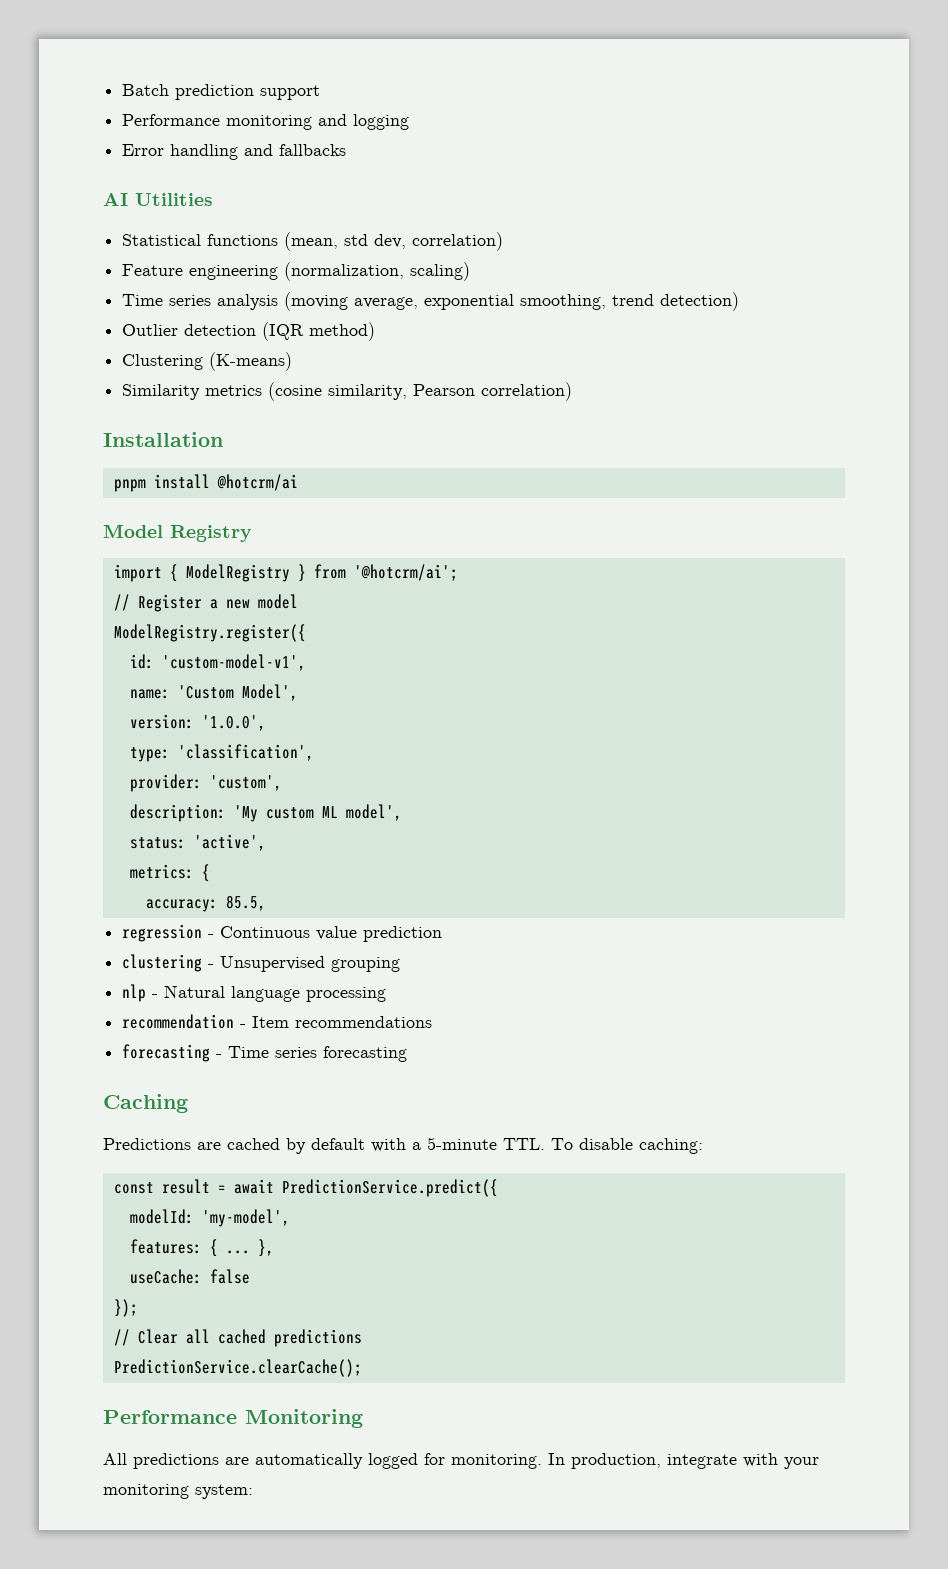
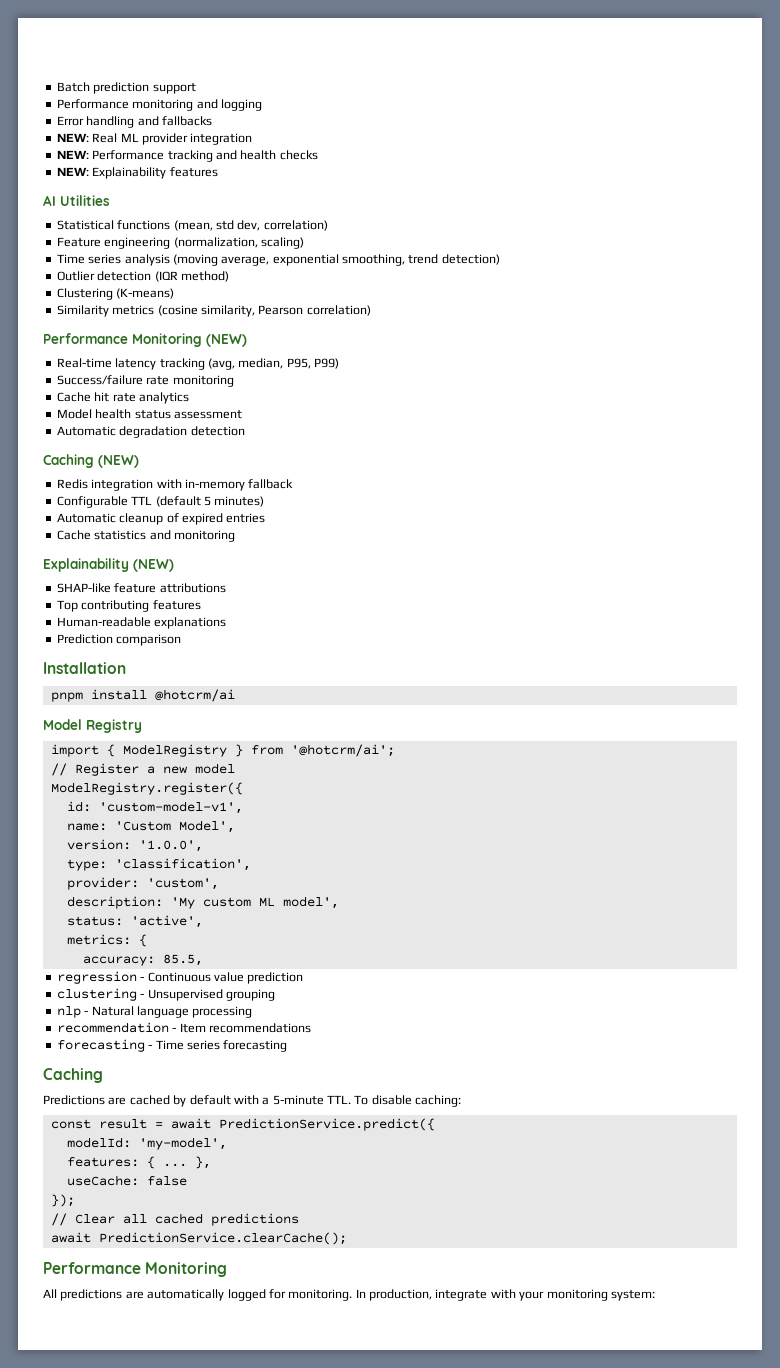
(347, 150) none -> [56,133,253,145] [56,150,318,162] [56,167,218,179] // NEW: Real ML provider integration // NEW: Performance tracking and health checks // NEW: Explainability features
(573, 391) none -> [43,333,247,347] [56,358,339,370] [56,375,234,387] [56,392,189,404] [56,409,242,419] [56,426,245,438] [43,454,139,468] [56,479,294,491] [56,496,265,508] [56,513,266,525] [56,530,235,542] [43,558,174,572] [56,583,226,593] [56,600,201,612] [56,617,227,629] [56,634,182,646] // Performance Monitoring (NEW) // Real-time latency tracking (avg, median, P95, P99) // Success/failure rate monitoring // Cache hit rate analytics // Model health status assessment // Automatic degradation detection // Caching (NEW) // Redis integration with in-memory fallback // Configurable TTL (default 5 minutes) // Automatic cleanup of expired entries // Cache statistics and monitoring // Explainability (NEW) // SHAP-like feature attributions // Top contributing features // Human-readable explanations // Prediction comparison
(362, 1338) none -> [50,1232,91,1243] await

